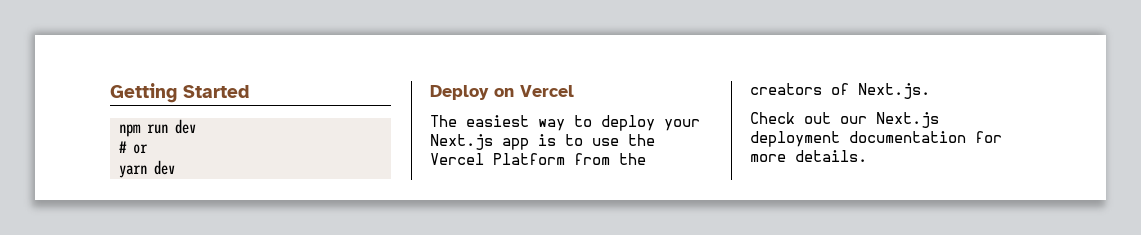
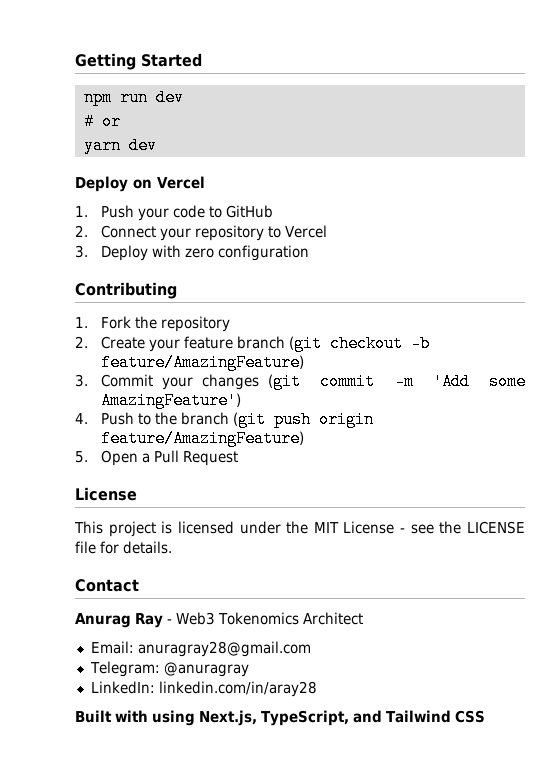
[430,115,700,131] [430,134,655,150] [430,153,646,165] [750,83,930,99] [750,112,939,128] [750,131,1002,147] [750,150,867,162] The easiest way to deploy your Next.js app is to use the Vercel Platform from the creators of Next.js. // Check out our Next.js deployment documentation for more details. -> [75,205,274,221] [75,225,328,241] [75,245,310,261] [75,282,177,299] [75,316,231,332] [75,335,431,352] [101,354,305,371] [75,373,526,390] [101,392,242,409] [75,411,375,428] [101,430,305,447] [75,450,239,466] [75,487,137,501] [74,521,525,537] [75,541,172,554] [75,579,139,592] [75,612,363,628] [90,641,311,657] [89,661,249,677] [90,681,317,697] [75,710,485,726] 1. Push your code to GitHub // 2. Connect your repository to Vercel // 3. Deploy with zero configuration // Contributing // 1. Fork the repository // 2. Create your feature branch (git checkout -b feature/AmazingFeature) // 3. Commit your changes (git commit -m 'Add some AmazingFeature') // 4. Push to the branch (git push origin feature/AmazingFeature) // 5. Open a Pull Request // License // This project is licensed under the MIT License - see the LICENSE file for details. // Contact // Anurag Ray - Web3 Tokenomics Architect // Email: anuragray28@gmail.com // Telegram: @anuragray // LinkedIn: linkedin.com/in/aray28 // Built with using Next.js, TypeScript, and Tailwind CSS

